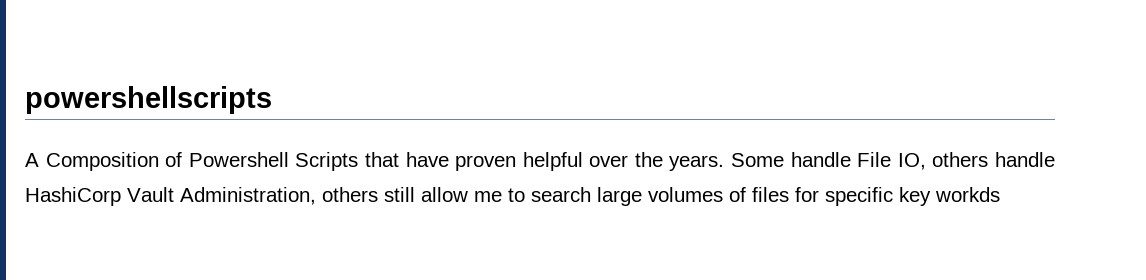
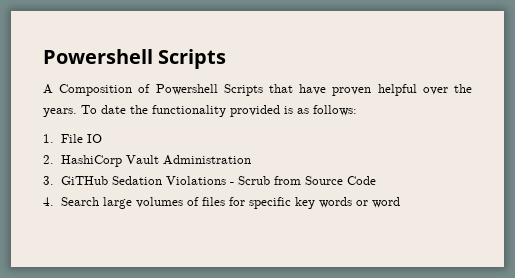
[25,86,272,114] powershellscripts -> [43,49,227,69] Powershell Scripts
[731,152,1055,170] [25,187,591,206] Some handle File IO, others handle HashiCorp Vault Administration, others still allow me to search -> [81,105,357,117] [43,134,102,143] [43,155,251,167] [43,176,376,185] [43,197,99,206] To date the functionality provided is as follows: // 1. File IO // 2. HashiCorp Vault Administration // 3. GiTHub Sedation Violations - Scrub from Source Code // 4. Search
[935,187,1000,202] workds -> [318,197,400,208] words or word

